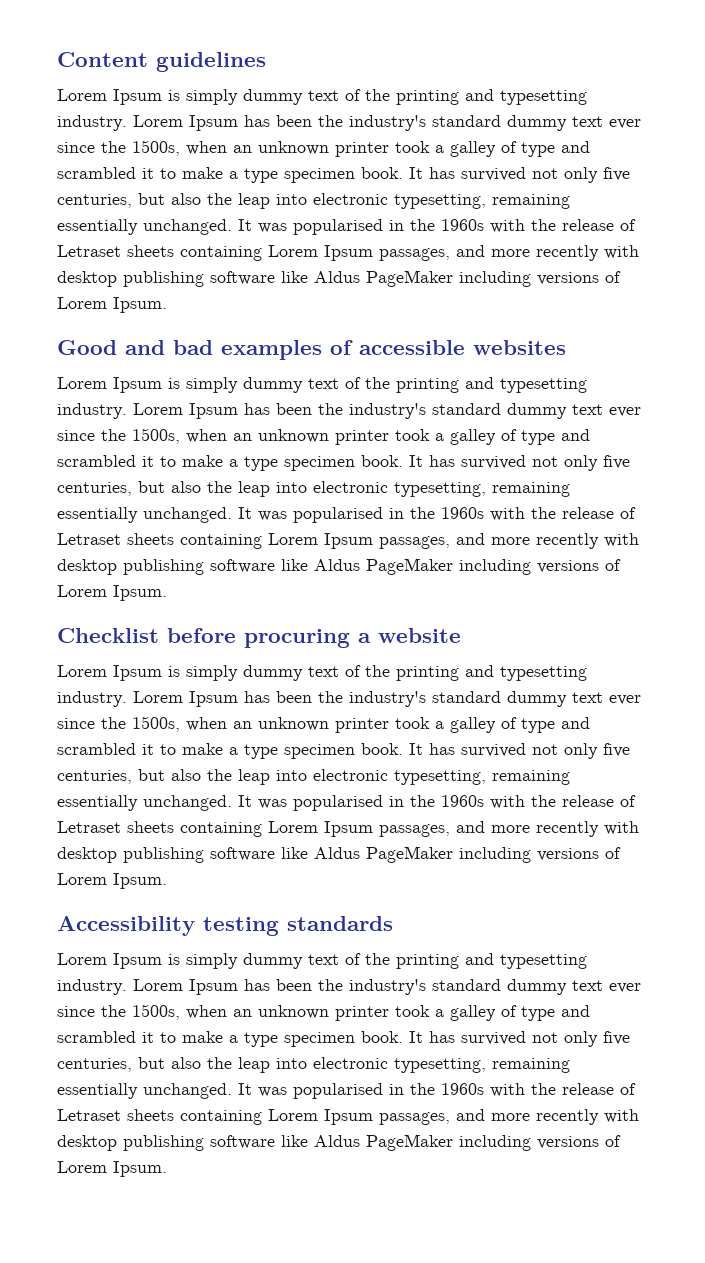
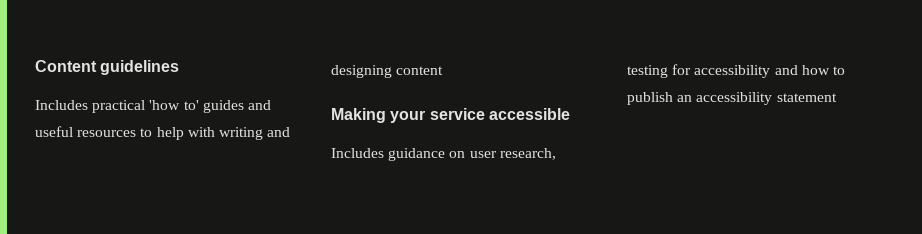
[57,89,587,105] [57,115,641,131] [57,140,590,157] [57,167,630,183] [57,193,570,209] [57,219,636,235] [57,245,639,261] [57,270,621,287] [57,297,167,313] [57,340,566,360] [57,377,587,393] [57,403,641,419] [57,428,590,445] [57,455,630,471] [57,481,570,497] [57,507,636,523] [57,533,639,549] [57,558,621,575] [57,585,167,601] [57,628,461,648] [57,665,587,681] [57,691,641,707] [57,716,590,733] [57,743,630,759] [57,769,570,785] [57,795,636,811] [57,821,639,837] [57,846,621,863] [57,873,167,889] [57,916,393,936] [57,953,587,969] [57,979,641,995] [57,1004,590,1021] [57,1031,630,1047] [57,1057,570,1073] [57,1083,636,1099] [57,1109,639,1125] [57,1134,621,1151] [57,1161,167,1177] Lorem Ipsum is simply dummy text of the printing and typesetting industry. Lorem Ipsum has been the industry's standard dummy text ever since the 1500s, when an unknown printer took a galley of type and scrambled it to make a type specimen book. It has survived not only five centuries, but also the leap into electronic typesetting, remaining essentially unchanged. It was popularised in the 1960s with the release of Letraset sheets containing Lorem Ipsum passages, and more recently with desktop publishing software like Aldus PageMaker including versions of Lorem Ipsum. // Good and bad examples of accessible websites // Lorem Ipsum is simply dummy text of the printing and typesetting industry. Lorem Ipsum has been the industry's standard dummy text ever since the 1500s, when an unknown printer took a galley of type and scrambled it to make a type specimen book. It has survived not only five centuries, but also the leap into electronic typesetting, remaining essentially unchanged. It was popularised in the 1960s with the release of Letraset sheets containing Lorem Ipsum passages, and more recently with desktop publishing software like Aldus PageMaker including versions of Lorem Ipsum. // Checklist before procuring a website // Lorem Ipsum is simply dummy text of the printing and typesetting industry. Lorem Ipsum has been the industry's standard dummy text ever since the 1500s, when an unknown printer took a galley of type and scrambled it to make a type specimen book. It has survived not only five centuries, but also the leap into electronic typesetting, remaining essentially unchanged. It was popularised in the 1960s with the release of Letraset sheets containing Lorem Ipsum passages, and more recently with desktop publishing software like Aldus PageMaker including versions of Lorem Ipsum. // Accessibility testing standards // Lorem Ipsum is simply dummy text of the printing and typesetting industry. Lorem Ipsum has been the industry's standard dummy text ever since the 1500s, when an unknown printer took a galley of type and scrambled it to make a type specimen book. It has survived not only five centuries, but also the leap into electronic typesetting, remaining essentially unchanged. It was popularised in the 1960s with the release of Letraset sheets containing Lorem Ipsum passages, and more recently with desktop publishing software like Aldus PageMaker including versions of Lorem Ipsum. -> [35,100,271,113] [35,126,291,140] [331,65,444,78] [331,108,570,123] [331,148,556,161] [627,64,845,78] [627,92,837,105] Includes practical 'how to' guides and useful resources to help with writing and designing content // Making your service accessible // Includes guidance on user research, testing for accessibility and how to publish an accessibility statement

